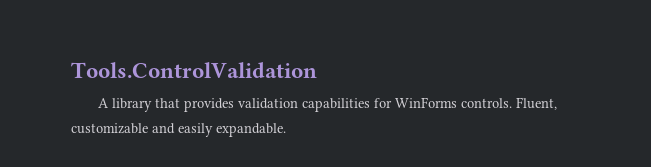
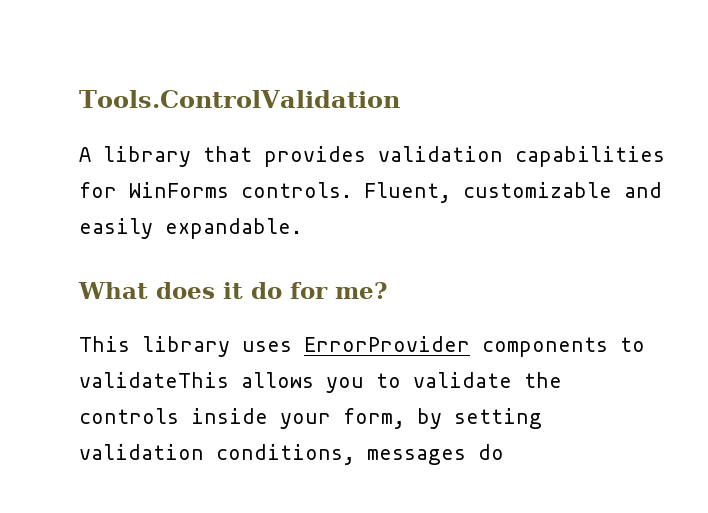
(286, 130) none -> [78,282,387,299] [79,336,645,357] [79,372,562,393] [79,408,542,429] [79,444,504,465] // What does it do for me? // This library uses ErrorProvider components to validateThis allows you to validate the controls inside your form, by setting validation conditions, messages do

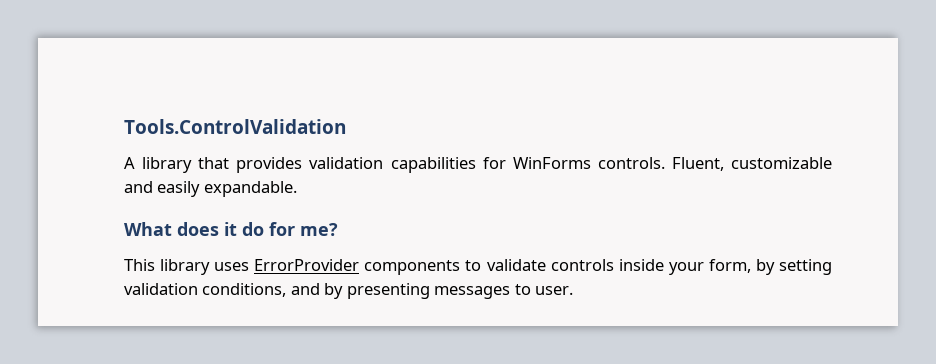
[79,372,562,393] validateThis allows you to validate the -> [486,259,546,271] validate
[367,444,504,465] messages do -> [290,283,574,299] and by presenting messages to user.

